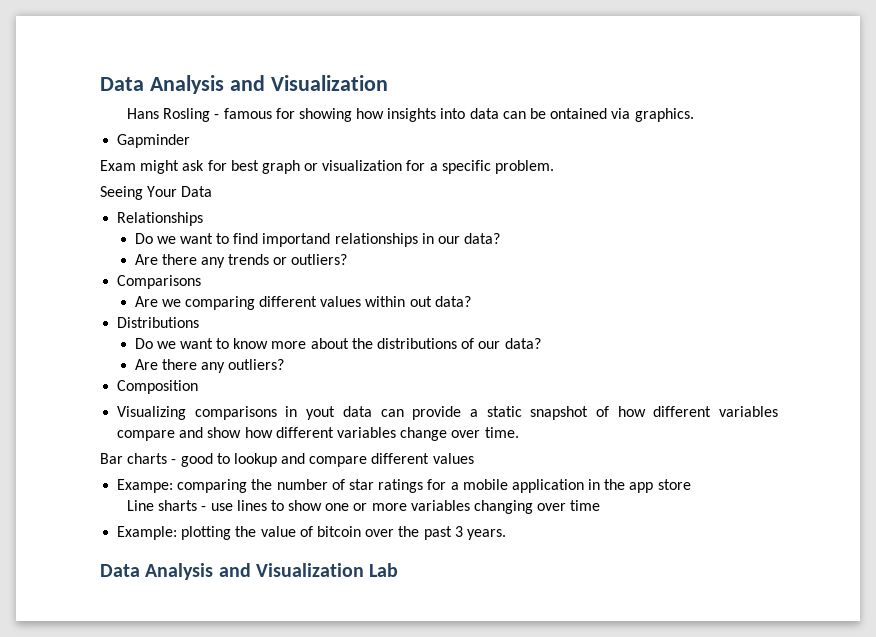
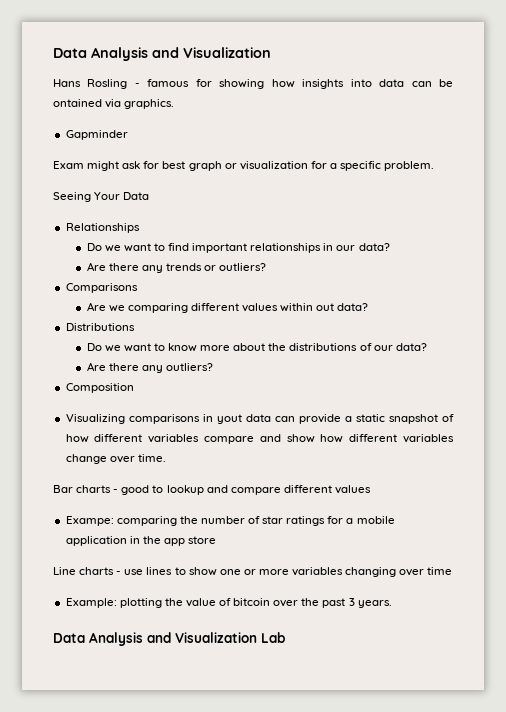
[262,233,331,247] importand -> [192,243,248,253] important
[158,500,198,511] sharts -> [79,567,115,575] charts

